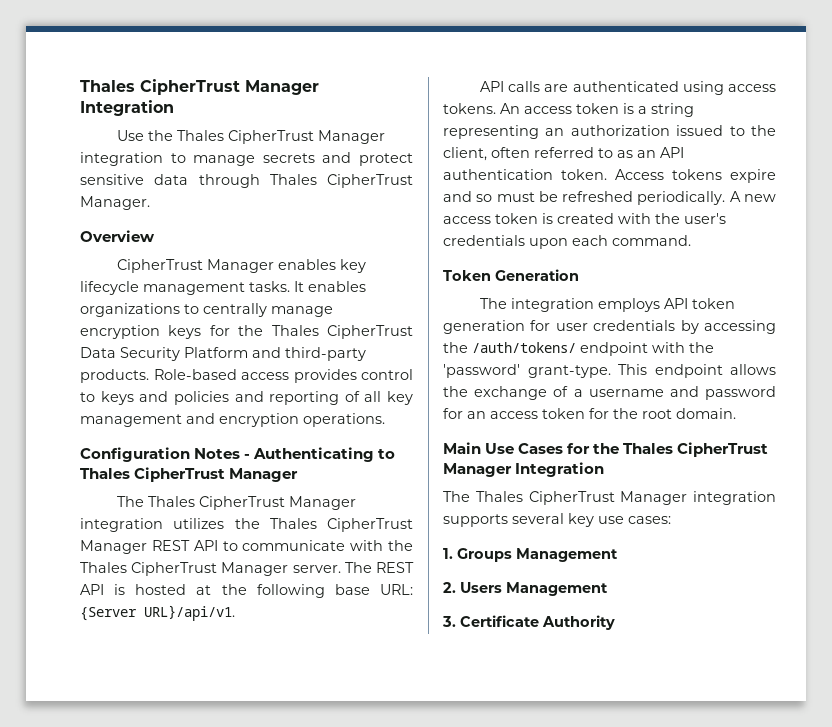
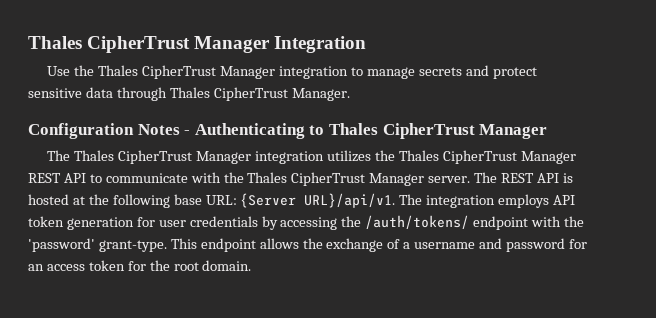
[80,230,155,242] [116,259,366,273] [80,281,366,295] [80,303,333,317] [80,325,413,339] [80,347,366,361] [80,369,413,383] [80,391,413,405] [80,413,385,427] // Overview // CipherTrust Manager enables key lifecycle management tasks. It enables organizations to centrally manage encryption keys for the Thales CipherTrust Data Security Platform and third-party products. Role-based access provides control to keys and policies and reporting of all key management and encryption operations. -> (350, 94) none
[479,81,776,95] [443,103,694,117] [443,125,776,139] [443,147,684,161] [443,169,776,183] [443,191,776,205] [443,213,726,224] [443,235,691,249] [443,269,579,281] // API calls are authenticated using access tokens. An access token is a string representing an authorization issued to the client, often referred to as an API authentication token. Access tokens expire and so must be refreshed periodically. A new access token is created with the user's credentials upon each command. // Token Generation // -> (396, 200) none
[443,442,769,457] [443,462,605,477] [443,491,776,505] [443,513,671,527] [443,548,618,562] [443,582,608,596] [442,615,615,630] // Main Use Cases for the Thales CipherTrust Manager Integration // The Thales CipherTrust Manager integration supports several key use cases: // 1. Groups Management // 2. Users Management // 3. Certificate Authority -> (252, 265) none

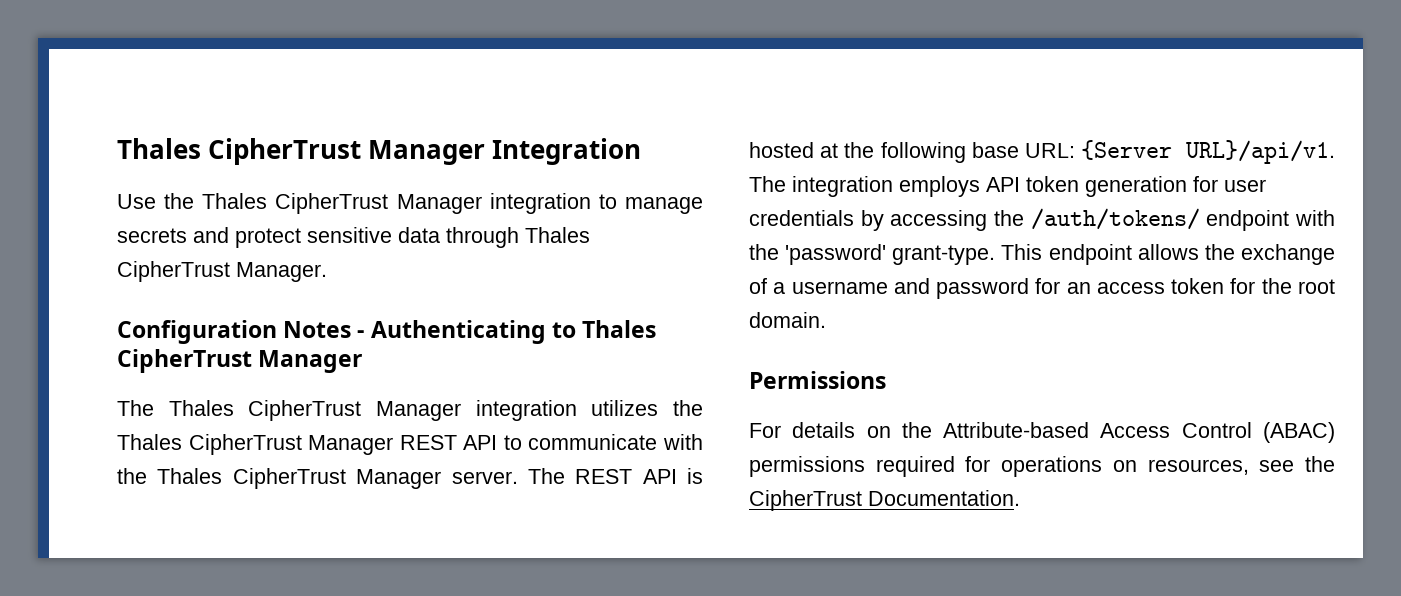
(252, 265) none -> [749,371,886,389] [749,422,1335,443] [749,456,1335,477] [749,490,1020,511] // Permissions // For details on the Attribute-based Access Control (ABAC) permissions required for operations on resources, see the CipherTrust Documentation.

